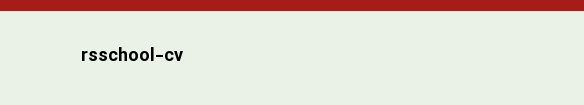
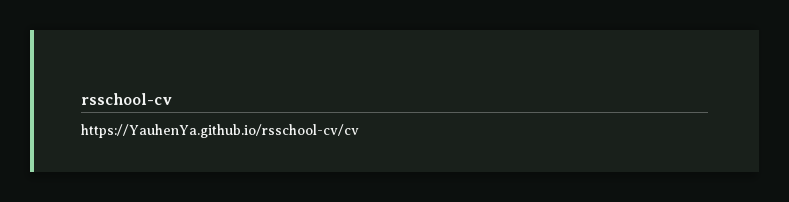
(183, 54) none -> [81,124,359,138] // https://YauhenYa.github.io/rsschool-cv/cv

